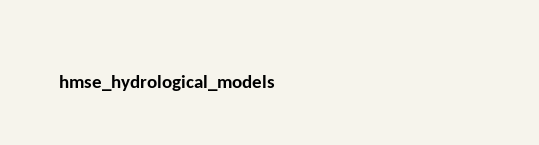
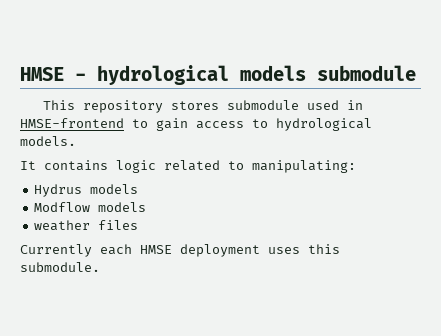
[59,75,275,91] hmse_hydrological_models -> [20,65,416,85] [42,100,363,113] [20,118,372,131] [20,136,76,146] [20,160,356,173] [34,184,139,197] [34,202,147,212] [34,220,139,231] [20,244,340,257] [20,262,100,272] HMSE - hydrological models submodule // This repository stores submodule used in HMSE-frontend to gain access to hydrological models. // It contains logic related to manipulating: // Hydrus models // Modflow models // weather files // Currently each HMSE deployment uses this submodule.

